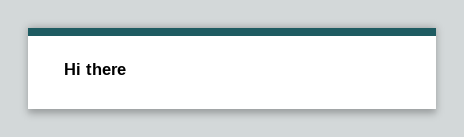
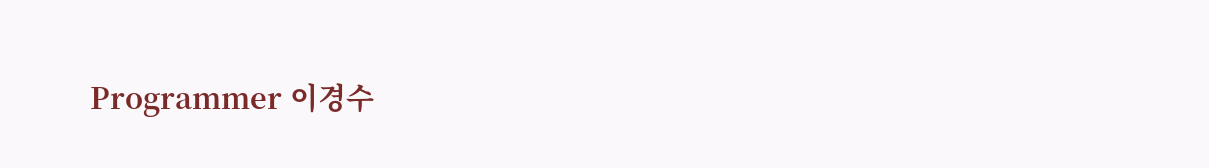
[64,63,126,75] Hi there -> [90,83,374,117] Programmer 이경수

